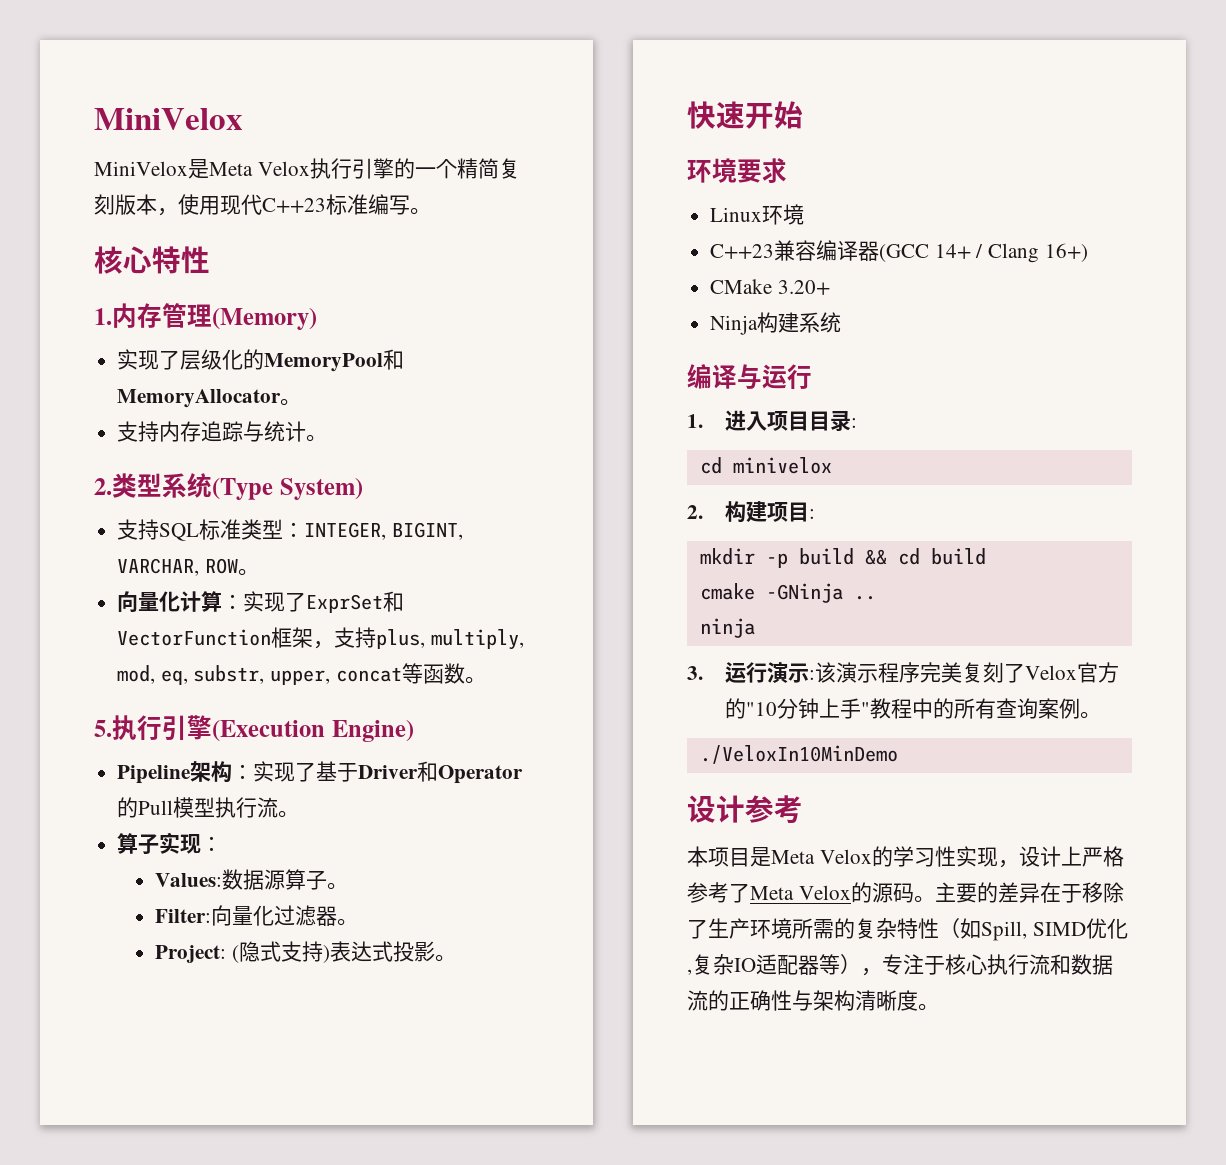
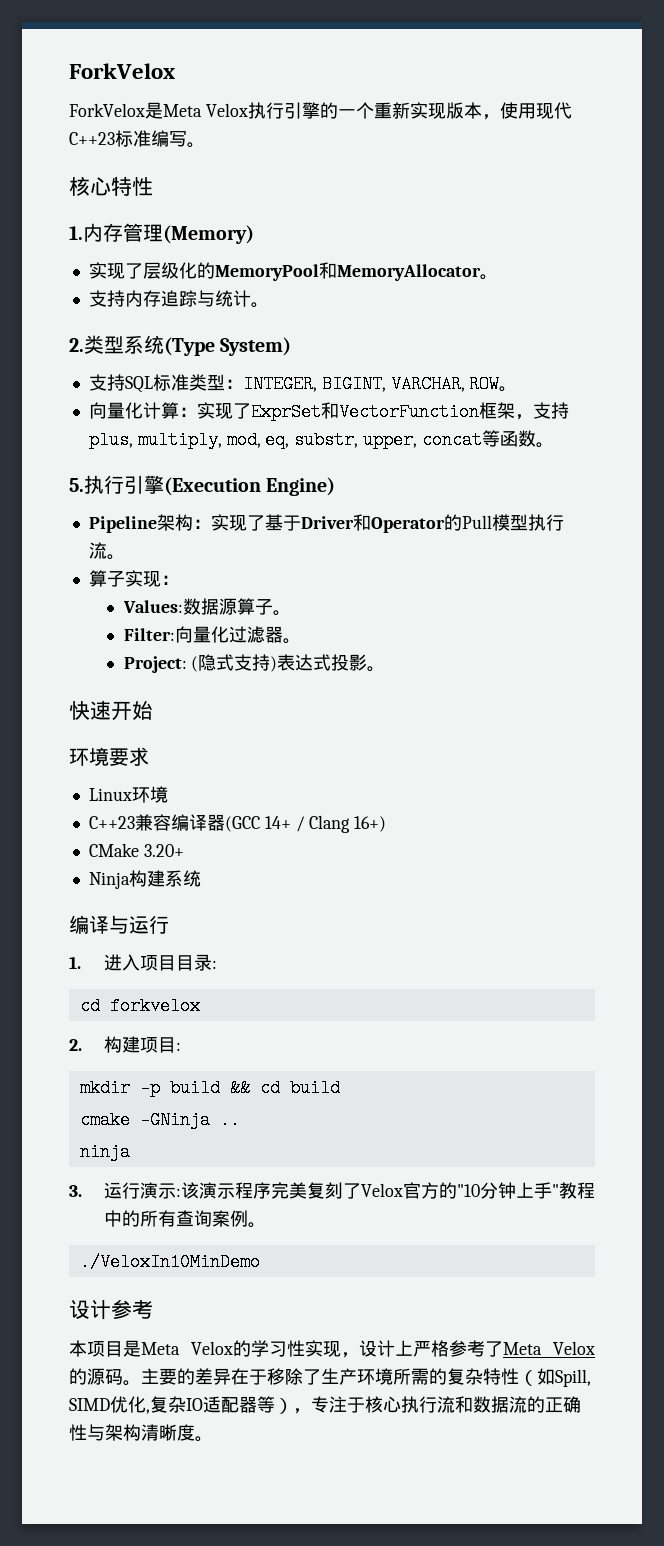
[94,108,243,130] [94,161,188,176] MiniVelox // MiniVelox -> [69,63,175,79] [69,103,145,117] ForkVelox // ForkVelox
[456,158,520,179] [94,194,115,215] 精简复刻 -> [373,102,446,119] 重新实现
[732,457,832,474] minivelox -> [109,997,200,1015] forkvelox

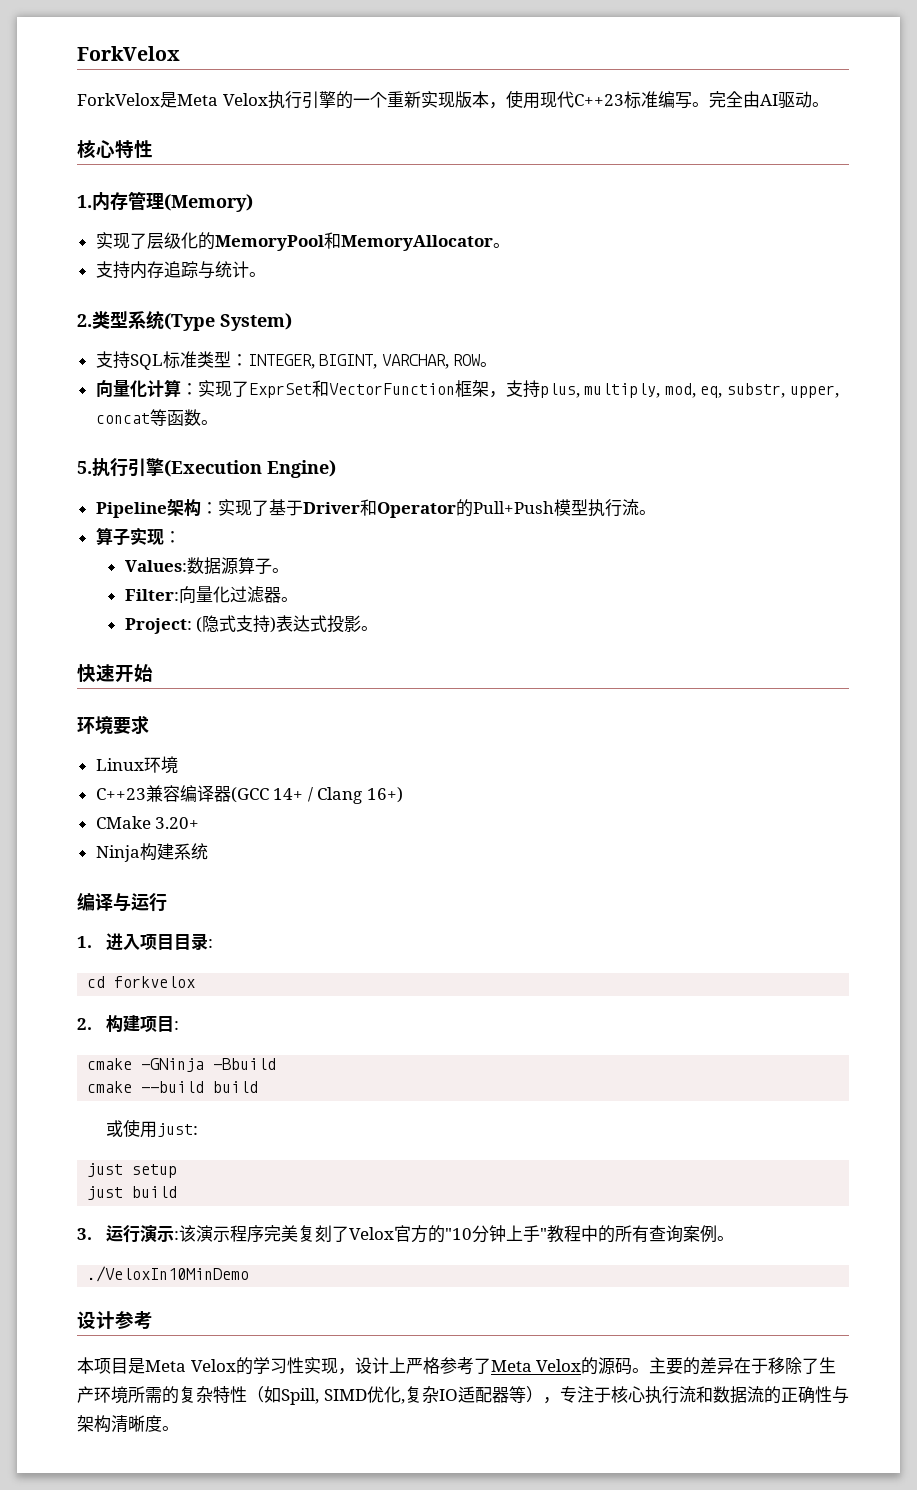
(205, 145) none -> [708,91,829,109] 完全由AI驱动。
[461,515,492,529] Pull -> [472,501,554,514] Pull+Push
[79,1079,340,1097] [79,1111,240,1129] [79,1143,130,1161] mkdir -p build && cd build // cmake -GNinja .. // ninja -> [87,1058,277,1072] [87,1081,259,1093] [105,1119,198,1138] [87,1163,178,1178] [87,1186,178,1200] cmake -GNinja -Bbuild // cmake --build build // 或使用just: // just setup // just build

